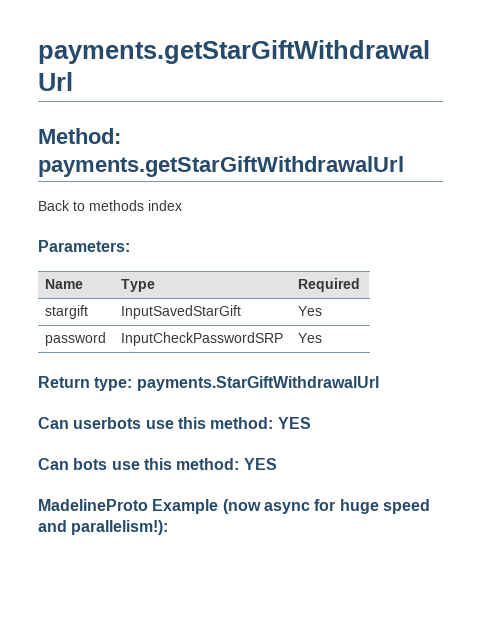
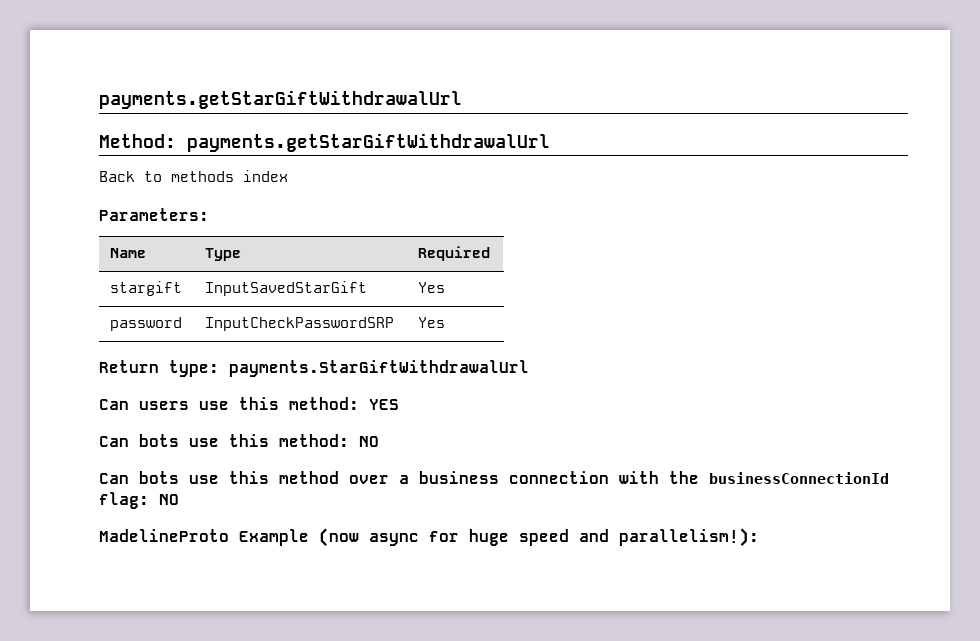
[73,417,142,429] userbots -> [139,401,189,410] users
[243,458,277,470] YES -> [359,436,379,447] [99,471,889,484] [99,492,179,509] NO // Can bots use this method over a business connection with the businessConnectionId flag: NO

